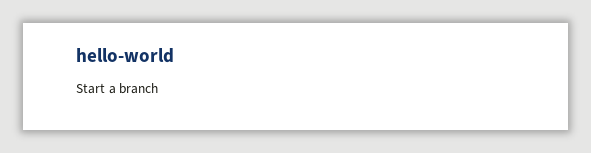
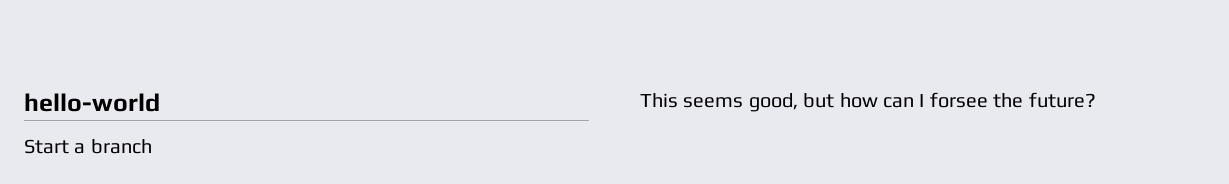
(159, 88) none -> [640,92,1096,112] // This seems good, but how can I forsee the future?

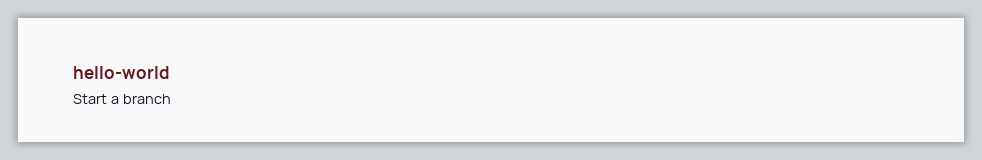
[640,92,1096,112] // This seems good, but how can I forsee the future? -> (171, 99) none

